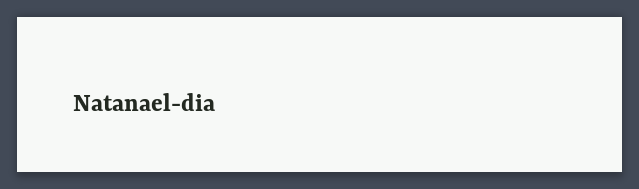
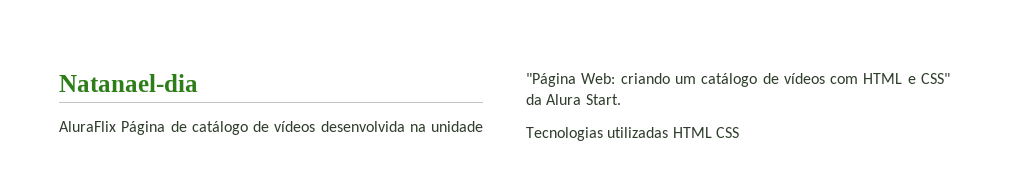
(215, 102) none -> [59,121,483,135] [526,73,951,87] [526,94,621,105] [526,127,739,141] // AluraFlix Página de catálogo de vídeos desenvolvida na unidade "Página Web: criando um catálogo de vídeos com HTML e CSS" da Alura Start. // Tecnologias utilizadas HTML CSS

